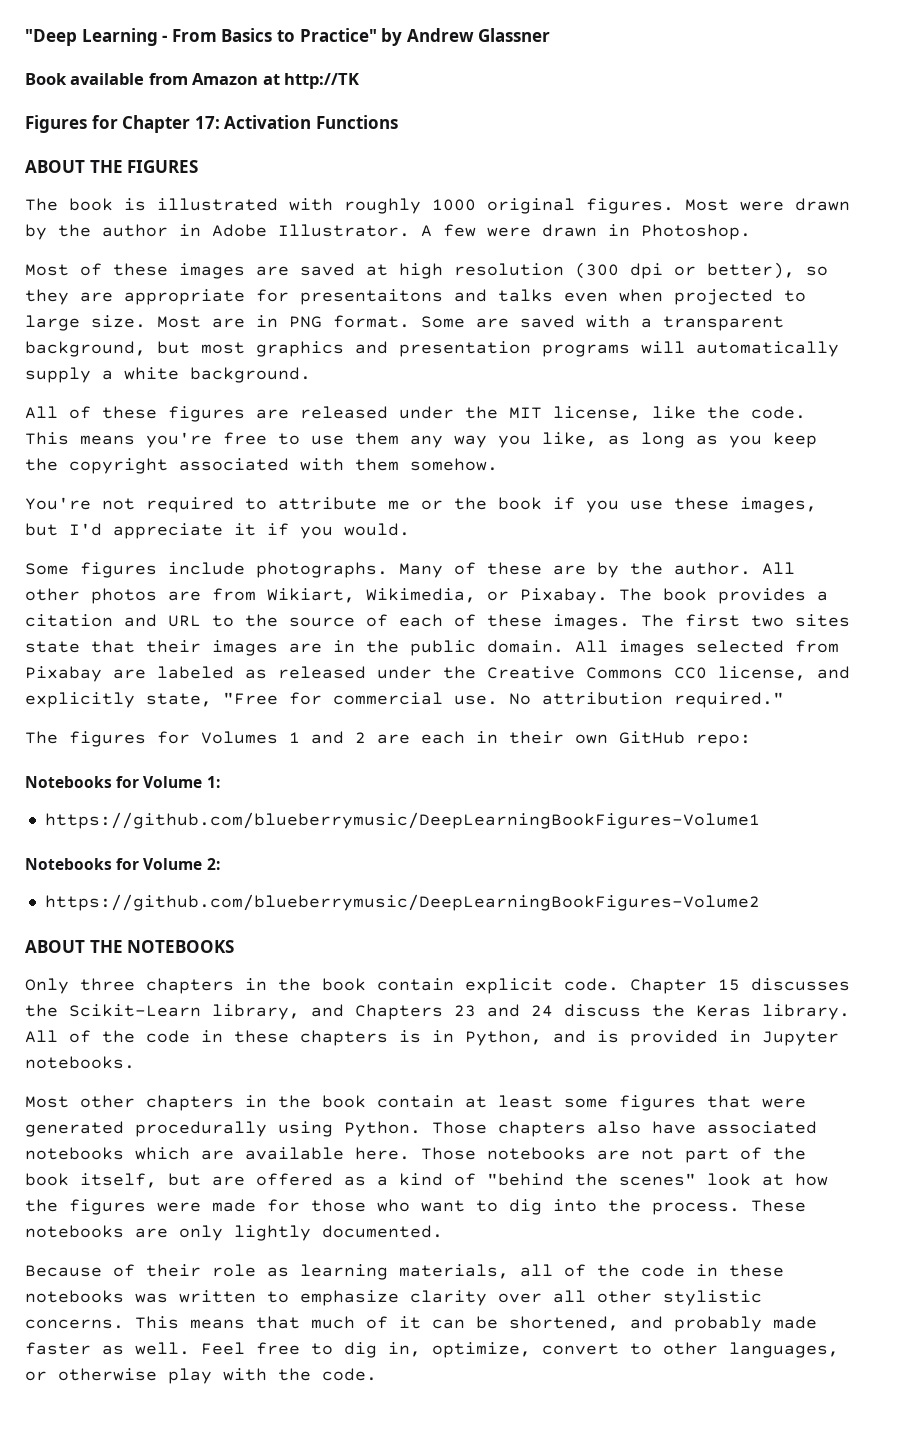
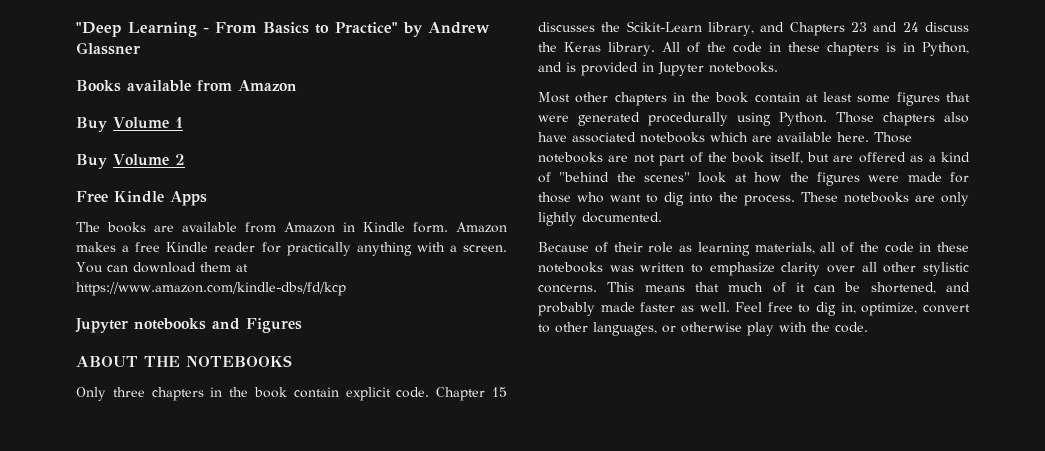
[25,73,360,89] [25,115,398,133] [25,160,199,173] [25,198,850,214] [25,224,751,240] [25,262,828,279] [25,289,806,305] [25,315,784,331] [25,341,839,357] [25,367,311,383] [25,406,806,422] [25,432,817,448] [25,458,498,474] [25,497,817,513] [25,523,410,539] [25,562,795,578] [25,588,828,604] [25,614,850,630] [25,640,839,656] [25,666,850,682] [25,692,784,708] [25,731,751,747] [25,776,220,788] [44,812,760,829] [25,858,220,870] [44,894,760,911] Book available from Amazon at http://TK // Figures for Chapter 17: Activation Functions // ABOUT THE FIGURES // The book is illustrated with roughly 1000 original figures. Most were drawn by the author in Adobe Illustrator. A few were drawn in Photoshop. // Most of these images are saved at high resolution (300 dpi or better), so they are appropriate for presentaitons and talks even when projected to large size. Most are in PNG format. Some are saved with a transparent background, but most graphics and presentation programs will automatically supply a white background. // All of these figures are released under the MIT license, like the code. This means you're free to use them any way you like, as long as you keep the copyright associated with them somehow. // You're not required to attribute me or the book if you use these images, but I'd appreciate it if you would. // Some figures include photographs. Many of these are by the author. All other photos are from Wikiart, Wikimedia, or Pixabay. The book provides a citation and URL to the source of each of these images. The first two sites state that their images are in the public domain. All images selected from Pixabay are labeled as released under the Creative Commons CC0 license, and explicitly state, "Free for commercial use. No attribution required." // The figures for Volumes 1 and 2 are each in their own GitHub repo: // Notebooks for Volume 1: // https://github.com/blueberrymusic/DeepLearningBookFigures-Volume1 // Notebooks for Volume 2: // https://github.com/blueberrymusic/DeepLearningBookFigures-Volume2 -> [76,80,297,92] [76,117,183,132] [76,154,185,169] [76,191,207,206] [76,222,507,233] [76,242,508,256] [76,262,248,273] [76,282,346,296] [75,318,302,333] Books available from Amazon // Buy Volume 1 // Buy Volume 2 // Free Kindle Apps // The books are available from Amazon in Kindle form. Amazon makes a free Kindle reader for practically anything with a screen. You can download them at https://www.amazon.com/kindle-dbs/fd/kcp // Jupyter notebooks and Figures

